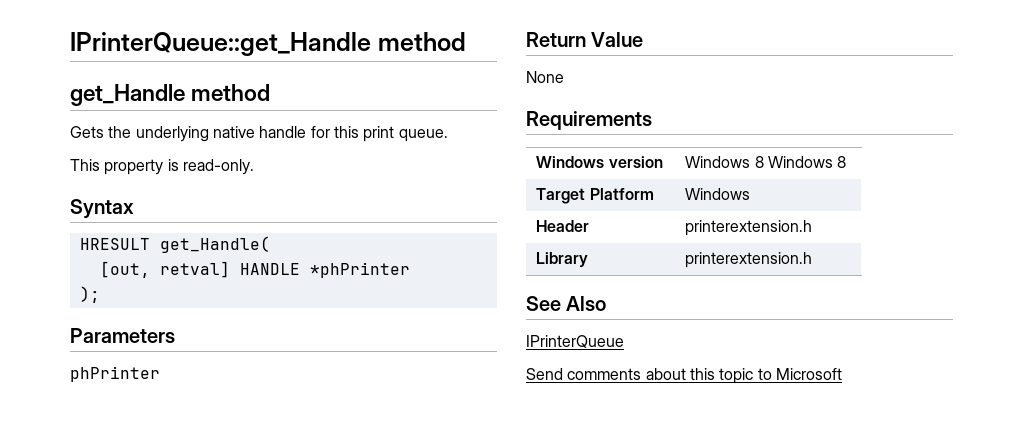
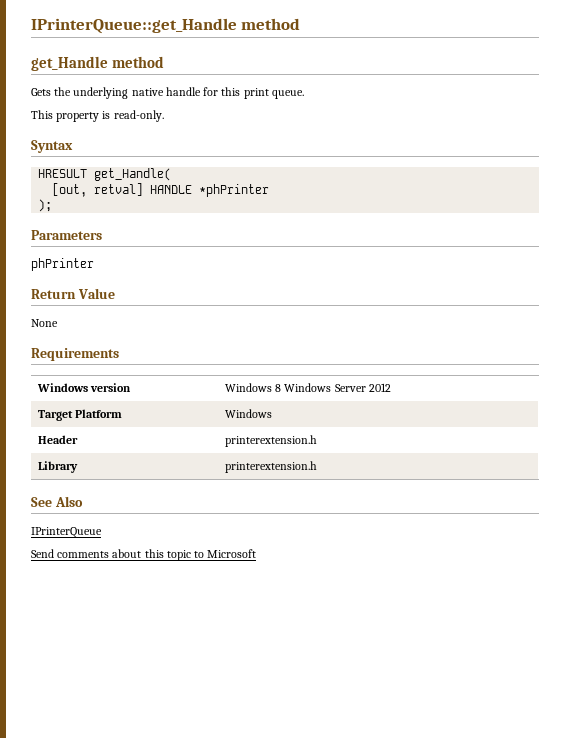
[837,156,847,168] 8 -> [334,383,391,392] Server 2012

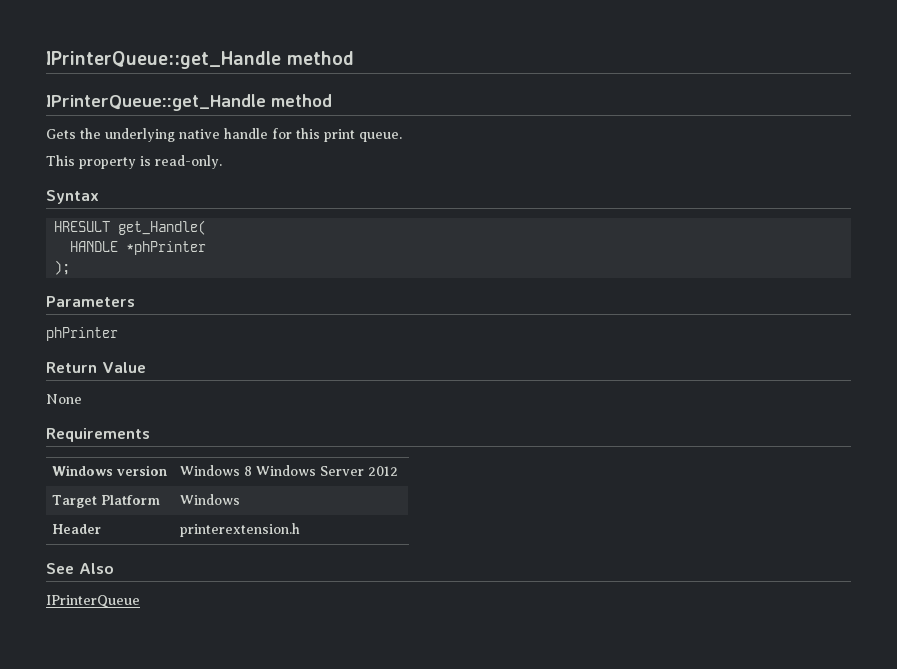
[31,18,301,34] [31,56,108,71] IPrinterQueue::get_Handle method // get_Handle -> [46,51,354,69] [46,94,266,111] IPrinterQueue::get_Handle method // IPrinterQueue::get_Handle
[52,183,144,197] [out, retval] -> (207, 227) none
[37,461,78,473] [224,461,317,473] // Library | printerextension.h -> (300, 530) none
[31,549,257,561] // Send comments about this topic to Microsoft -> (140, 601) none

